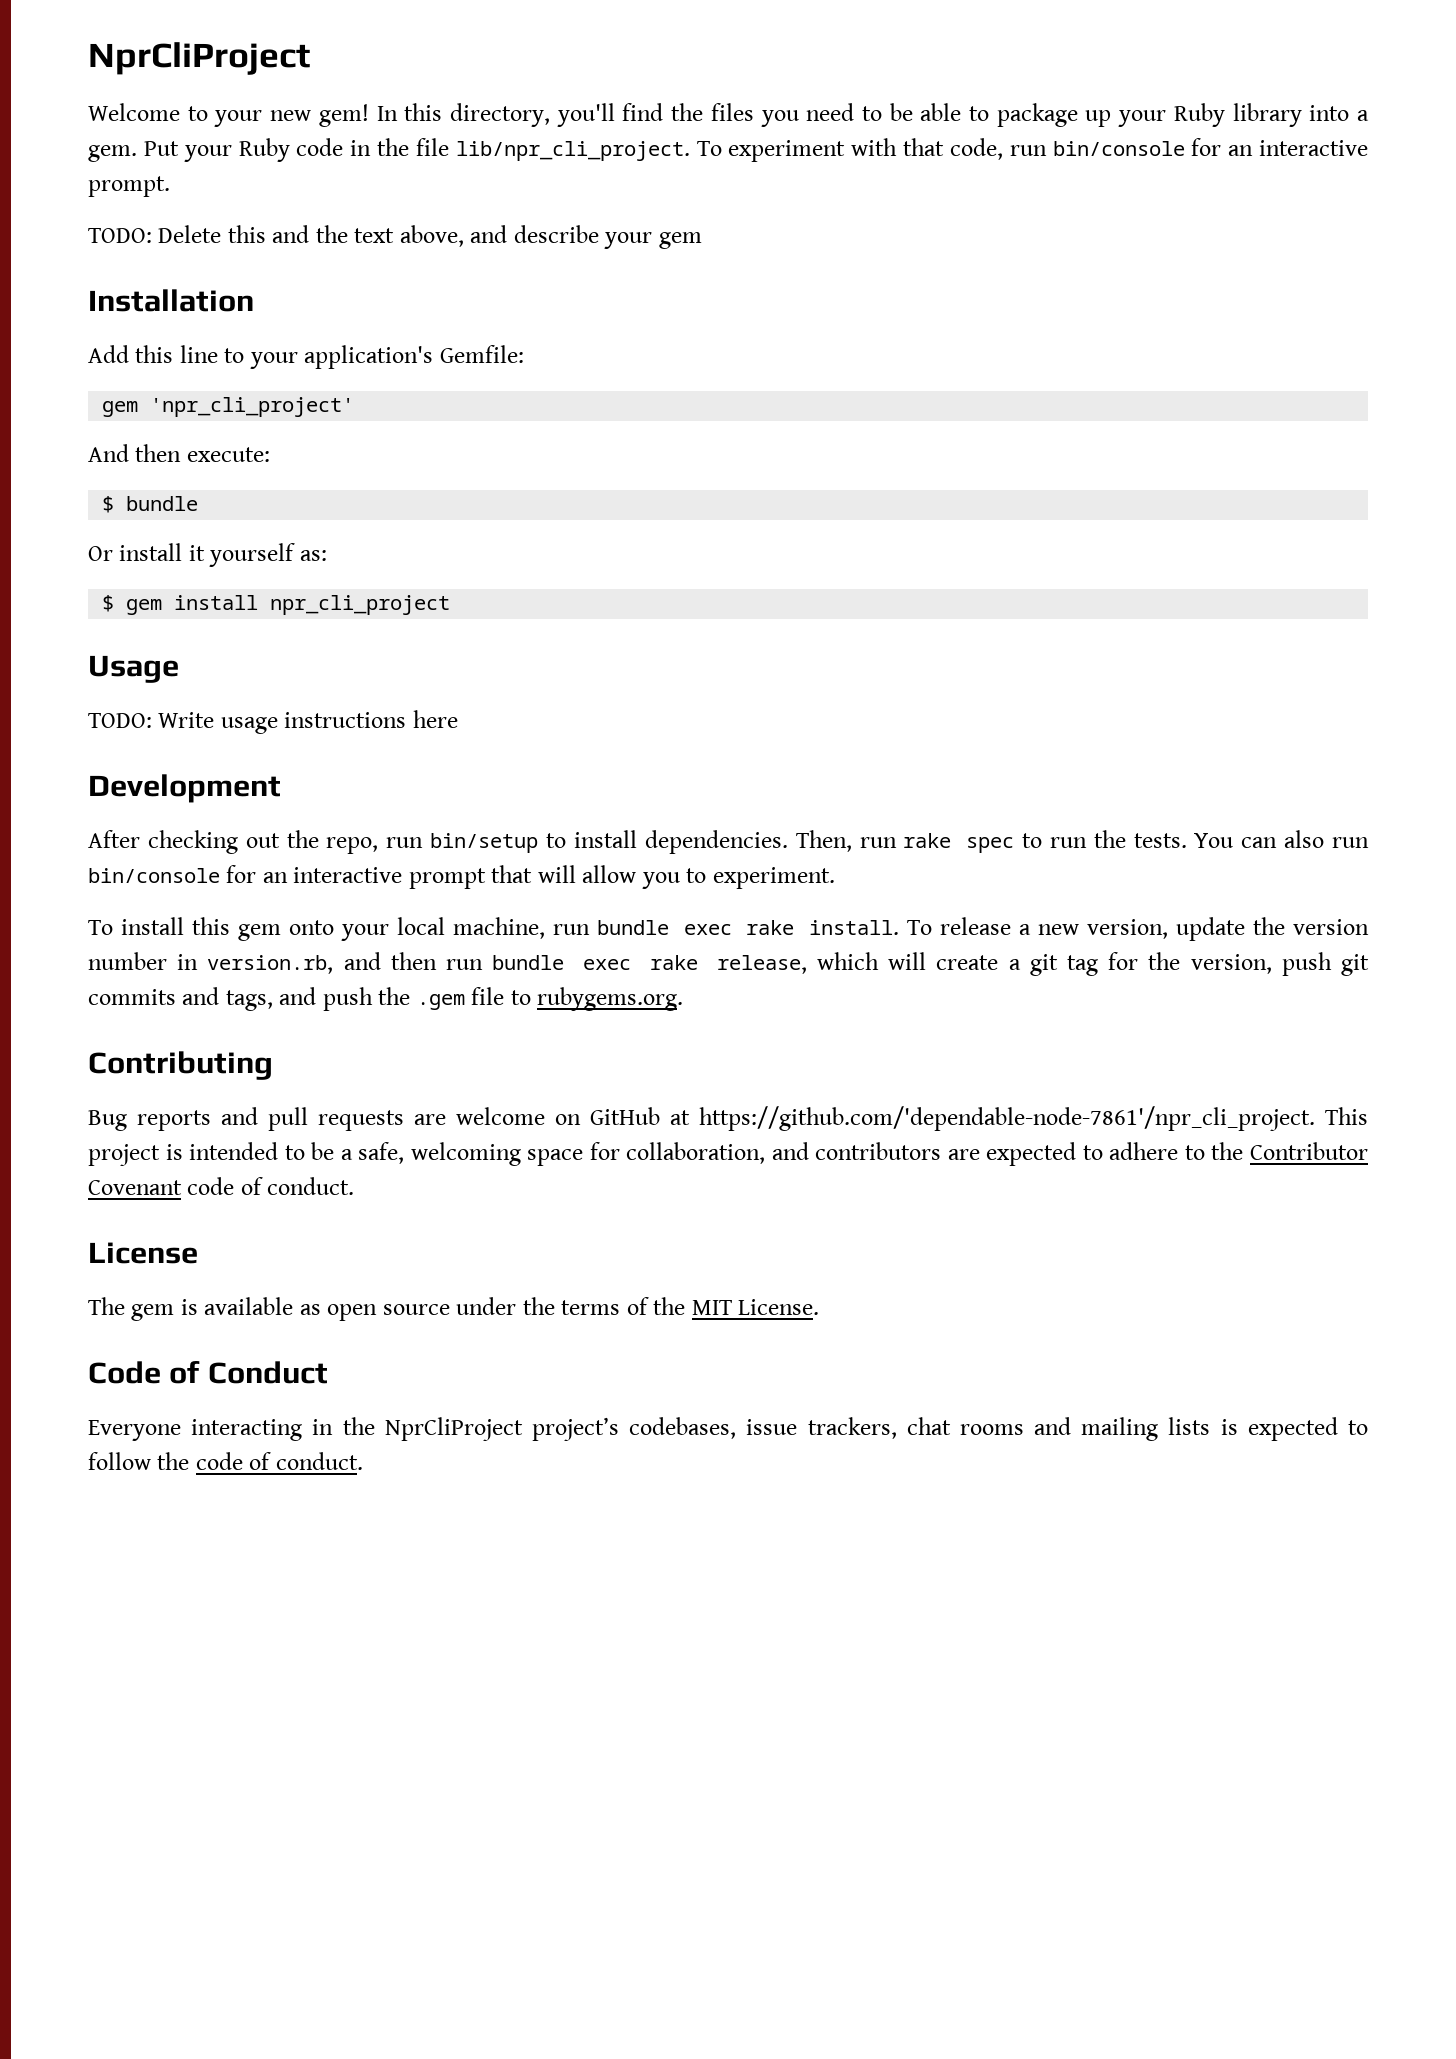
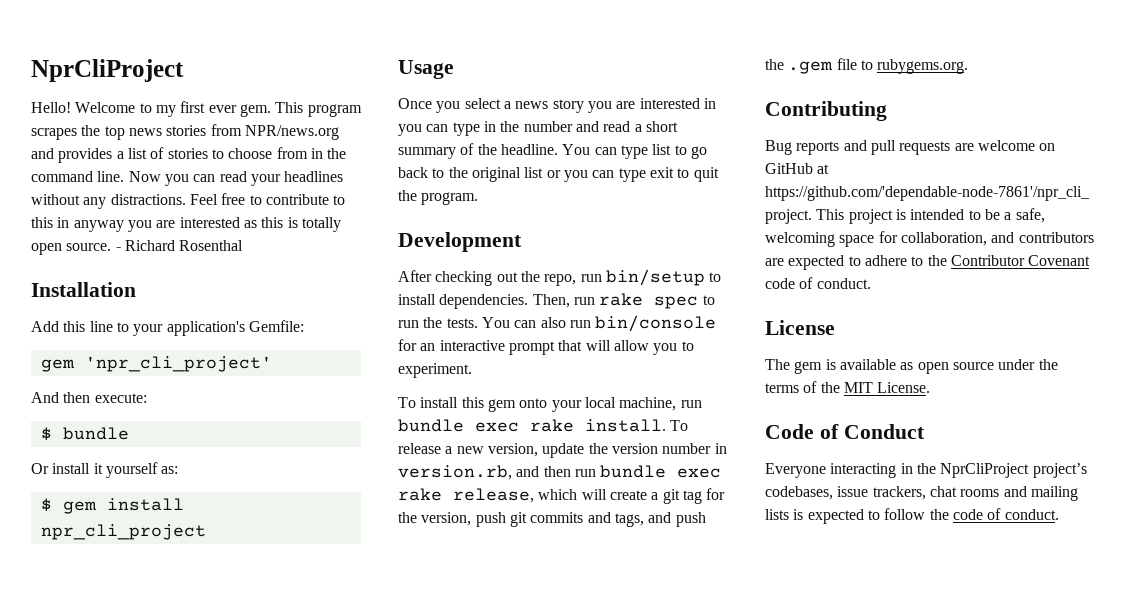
(310, 58) none -> [31,102,71,113] Hello!
[214,103,1369,127] [88,138,1368,162] [88,176,170,197] [88,225,702,249] your new gem! In this directory, you'll find the files you need to be able to package up your Ruby library into a gem. Put your Ruby code in the file lib/npr_cli_project. To experiment with that code, run bin/console for an interactive prompt. // TODO: Delete this and the text above, and describe your gem -> [155,101,362,117] [31,124,339,140] [31,147,347,163] [31,171,344,186] [31,193,346,209] [31,217,341,232] [31,240,244,255] my first ever gem. This program scrapes the top news stories from NPR/news.org and provides a list of stories to choose from in the command line. Now you can read your headlines without any distractions. Feel free to contribute to this in anyway you are interested as this is totally open source. - Richard Rosenthal
[88,710,458,734] TODO: Write usage instructions here -> [398,98,716,113] [398,121,678,136] [398,143,707,159] [398,167,719,182] [398,190,479,205] Once you select a news story you are interested in you can type in the number and read a short summary of the headline. You can type list to go back to the original list or you can type exit to quit the program.

